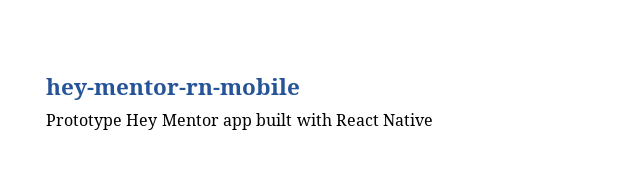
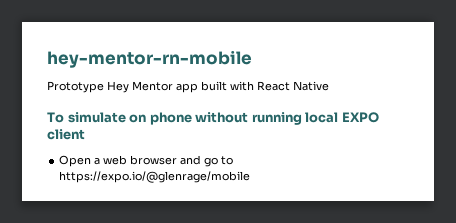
(434, 119) none -> [47,112,379,125] [47,129,85,140] [59,155,234,167] [59,171,251,183] // To simulate on phone without running local EXPO client // Open a web browser and go to https://expo.io/@glenrage/mobile

